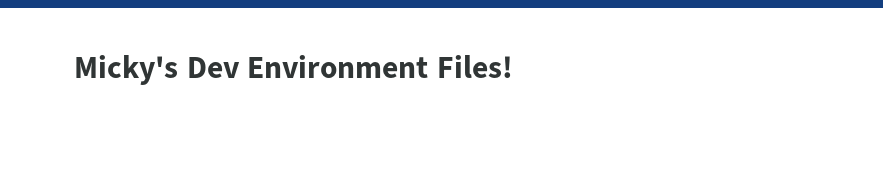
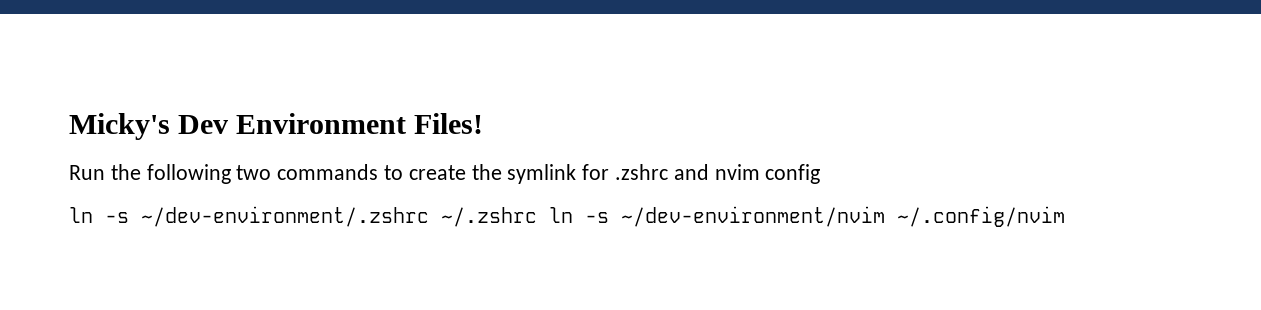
(513, 66) none -> [69,164,821,184] [69,206,1065,227] // Run the following two commands to create the symlink for .zshrc and nvim config // ln -s ~/dev-environment/.zshrc ~/.zshrc ln -s ~/dev-environment/nvim ~/.config/nvim

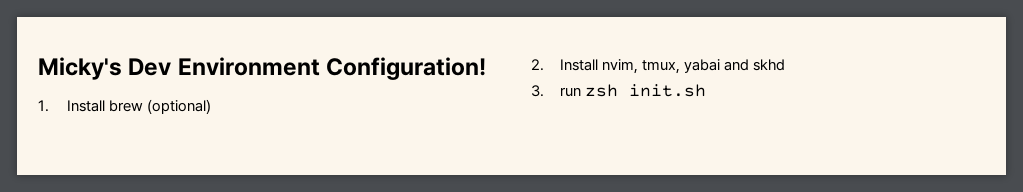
[414,113,484,134] [69,164,821,184] [69,206,1065,227] Files! // Run the following two commands to create the symlink for .zshrc and nvim config // ln -s ~/dev-environment/.zshrc ~/.zshrc ln -s ~/dev-environment/nvim ~/.config/nvim -> [326,57,487,80] [38,99,211,114] [531,59,785,74] [531,84,706,97] Configuration! // 1. Install brew (optional) // 2. Install nvim, tmux, yabai and skhd // 3. run zsh init.sh

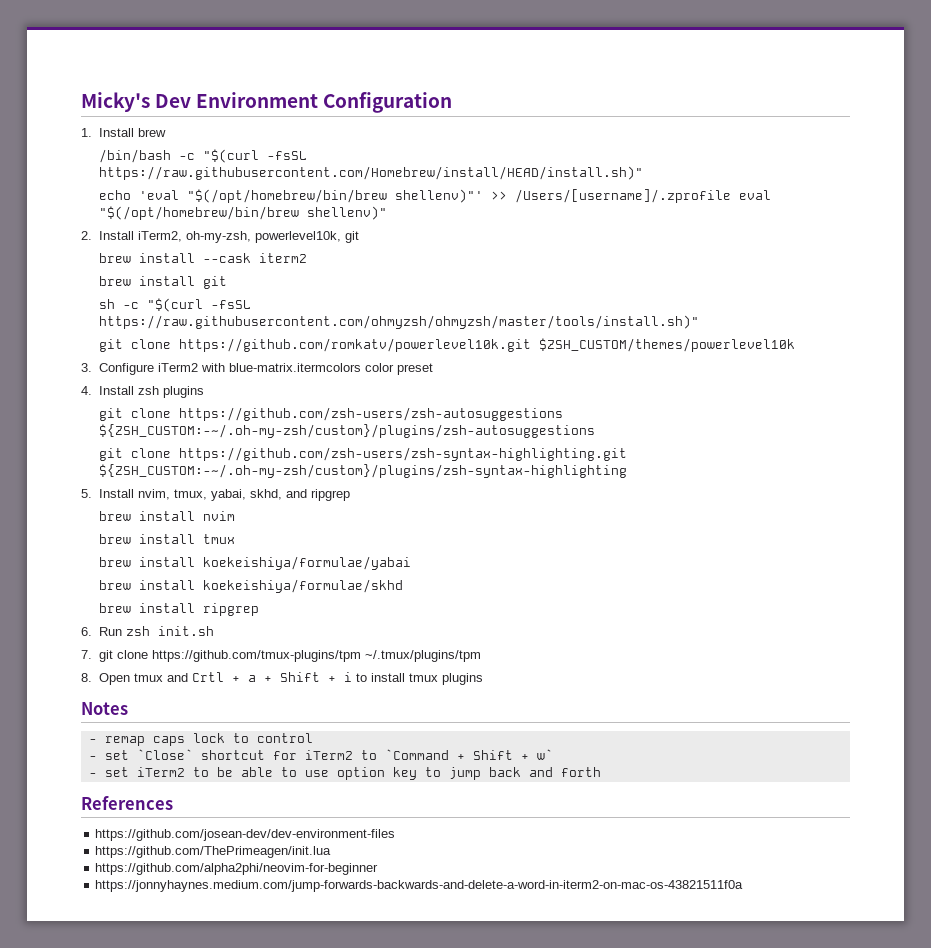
[326,57,487,80] Configuration! -> [323,92,453,113] Configuration
[146,99,211,114] [531,59,785,74] [531,84,706,97] (optional) // 2. Install nvim, tmux, yabai and skhd // 3. run zsh init.sh -> [99,149,308,163] [99,166,644,180] [99,189,772,203] [99,206,388,220] [81,231,360,243] [99,253,308,263] [99,276,228,289] [99,298,252,312] [99,315,700,329] [99,338,796,352] [81,363,434,375] [81,386,205,398] [99,407,564,421] [99,424,596,438] [99,447,628,461] [99,464,628,478] [81,489,351,501] [99,511,236,521] [99,534,236,544] [99,556,412,570] [99,579,404,593] [99,603,260,616] [81,626,215,636] [81,650,482,662] [81,672,484,685] [81,702,128,715] [88,733,313,746] [88,749,553,760] [88,767,601,780] [81,796,173,810] [95,829,396,841] [95,846,332,858] [95,863,379,875] [95,880,744,892] // /bin/bash -c "$(curl -fsSL https://raw.githubusercontent.com/Homebrew/install/HEAD/install.sh)" // echo 'eval "$(/opt/homebrew/bin/brew shellenv)"' >> /Users/[username]/.zprofile eval "$(/opt/homebrew/bin/brew shellenv)" // 2. Install iTerm2, oh-my-zsh, powerlevel10k, git // brew install --cask iterm2 // brew install git // sh -c "$(curl -fsSL https://raw.githubusercontent.com/ohmyzsh/ohmyzsh/master/tools/install.sh)" // git clone https://github.com/romkatv/powerlevel10k.git $ZSH_CUSTOM/themes/powerlevel10k // 3. Configure iTerm2 with blue-matrix.itermcolors color preset // 4. Install zsh plugins // git clone https://github.com/zsh-users/zsh-autosuggestions ${ZSH_CUSTOM:-~/.oh-my-zsh/custom}/plugins/zsh-autosuggestions // git clone https://github.com/zsh-users/zsh-syntax-highlighting.git ${ZSH_CUSTOM:-~/.oh-my-zsh/custom}/plugins/zsh-syntax-highlighting // 5. Install nvim, tmux, yabai, skhd, and ripgrep // brew install nvim // brew install tmux // brew install koekeishiya/formulae/yabai // brew install koekeishiya/formulae/skhd // brew install ripgrep // 6. Run zsh init.sh // 7. git clone https://github.com/tmux-plugins/tpm ~/.tmux/plugins/tpm // 8. Open tmux and Crtl + a + Shift + i to install tmux plugins // Notes // - remap caps lock to control // - set `Close` shortcut for iTerm2 to `Command + Shift + w` // - set iTerm2 to be able to use option key to jump back and forth // References // https://github.com/josean-dev/dev-environment-files // https://github.com/ThePrimeagen/init.lua // https://github.com/alpha2phi/neovim-for-beginner // https://jonnyhaynes.medium.com/jump-forwards-backwards-and-delete-a-word-in-iterm2-on-mac-os-43821511f0a

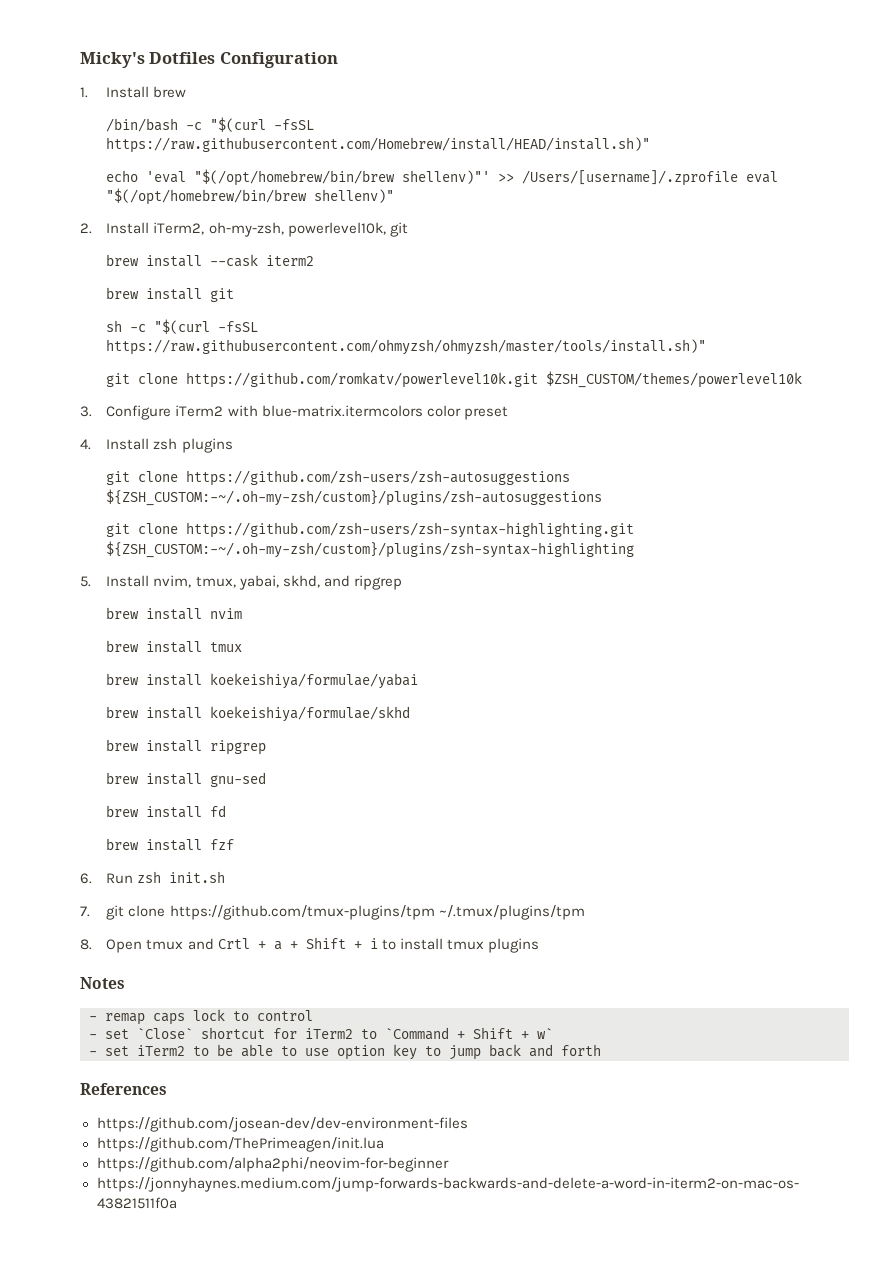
[155,92,319,108] Dev Environment -> [149,52,216,64] Dotfiles
(260, 609) none -> [106,772,267,787] [106,805,227,818] [106,838,235,851] // brew install gnu-sed // brew install fd // brew install fzf

